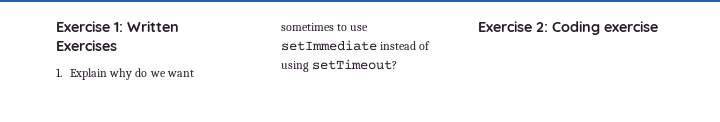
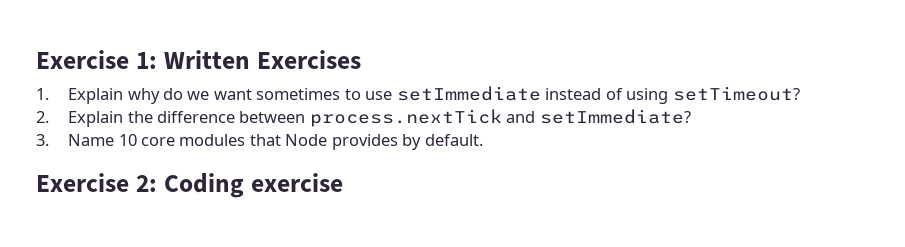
(398, 64) none -> [36,109,691,127] [36,134,483,150] // 2. Explain the difference between process.nextTick and setImmediate? // 3. Name 10 core modules that Node provides by default.

